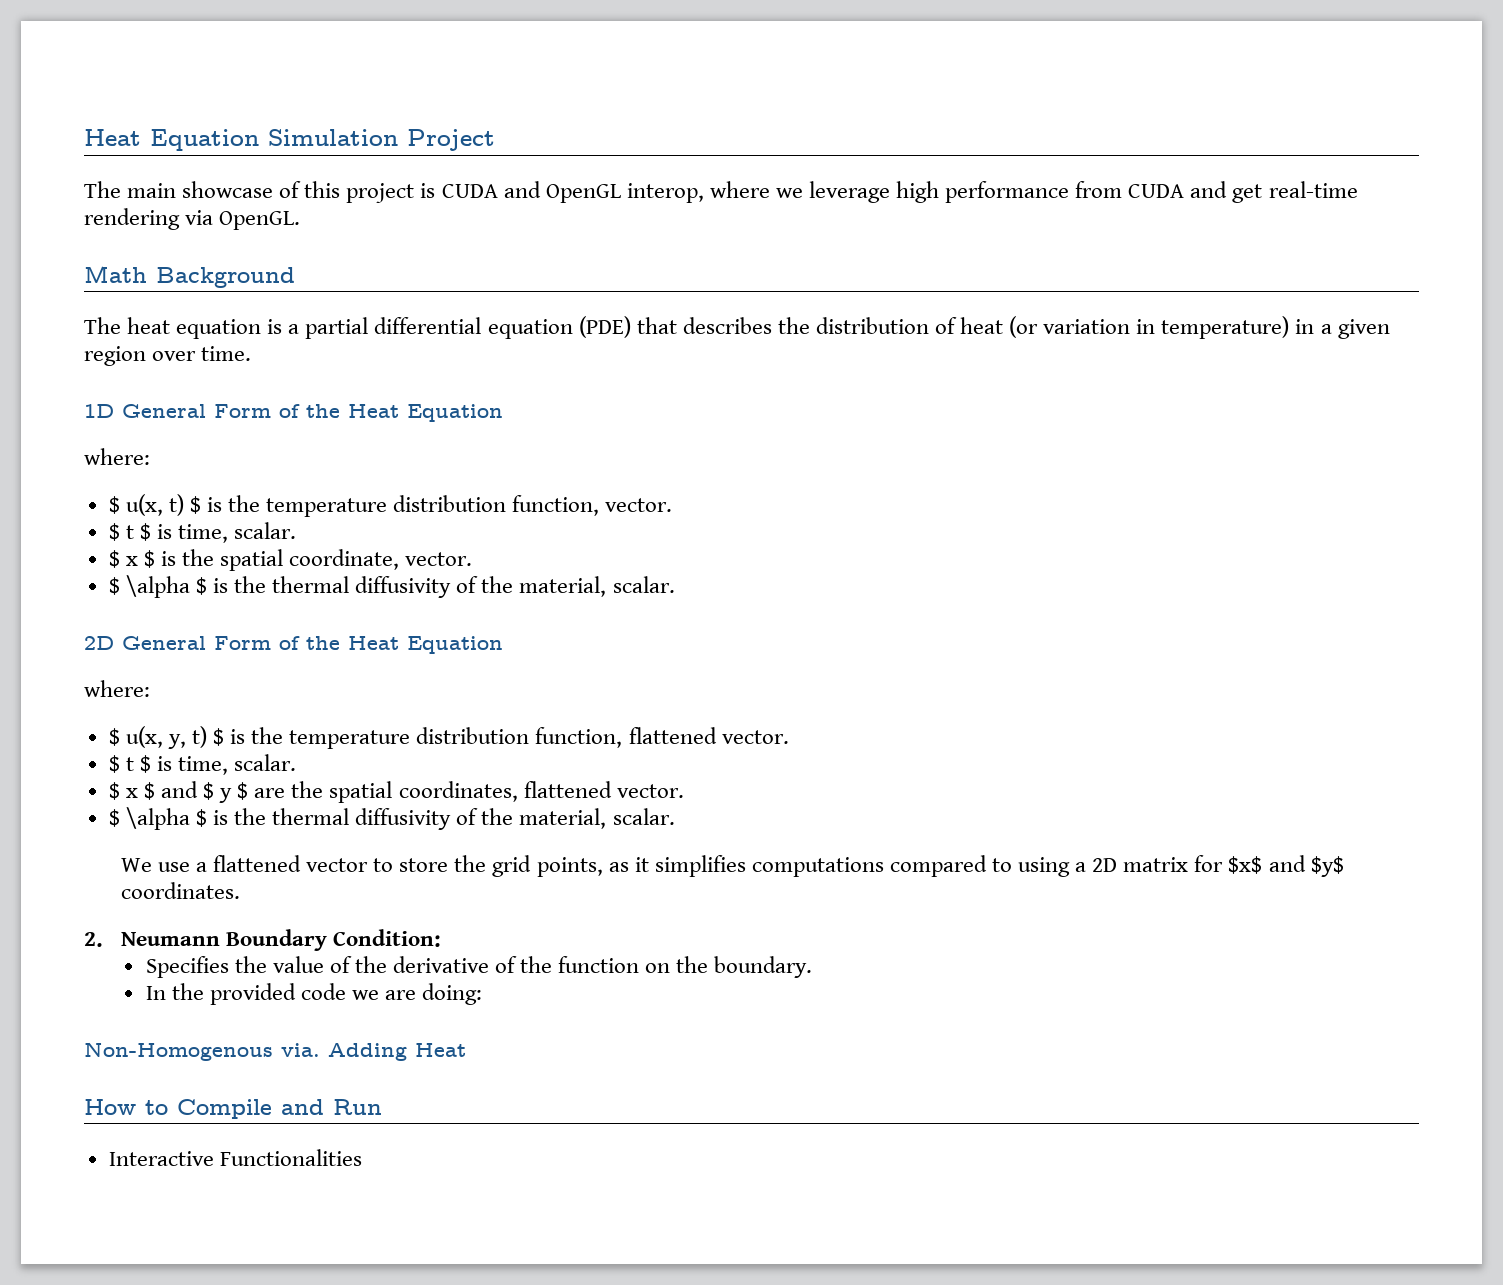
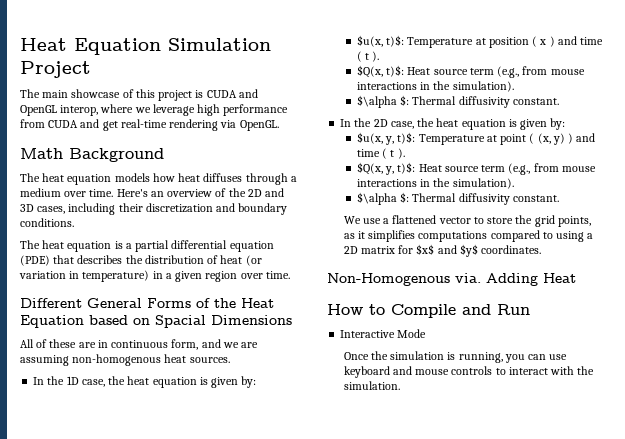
(295, 277) none -> [20,173,297,185] [20,188,285,197] [20,203,288,215] [20,218,74,227] // The heat equation models how heat diffuses through a medium over time. Here's an overview of the 2D and 3D cases, including their discretization and boundary conditions.
[84,404,503,422] [84,448,150,465] [108,494,673,517] [108,522,297,543] [108,549,473,571] [108,575,675,598] [84,636,503,654] [84,680,150,697] [108,726,789,749] [108,754,297,775] [108,781,684,803] [108,807,675,830] 1D General Form of the Heat Equation // where: // $ u(x, t) $ is the temperature distribution function, vector. // $ t $ is time, scalar. // $ x $ is the spatial coordinate, vector. // $ \alpha $ is the thermal diffusivity of the material, scalar. // 2D General Form of the Heat Equation // where: // $ u(x, y, t) $ is the temperature distribution function, flattened vector. // $ t $ is time, scalar. // $ x $ and $ y $ are the spatial coordinates, flattened vector. // $ \alpha $ is the thermal diffusivity of the material, scalar. -> [20,298,274,308] [20,315,292,328] [20,339,259,350] [20,354,230,366] [33,376,257,388] [356,35,604,48] [356,51,380,62] [356,65,585,78] [356,81,514,92] [356,95,559,108] [340,118,566,130] [356,132,596,145] [356,148,405,159] [356,162,596,175] [356,178,514,189] [356,192,559,205] Different General Forms of the Heat Equation based on Spacial Dimensions // All of these are in continuous form, and we are assuming non-homogenous heat sources. // In the 1D case, the heat equation is given by: // $u(x, t)$: Temperature at position ( x ) and time ( t ). // $Q(x, t)$: Heat source term (e.g., from mouse interactions in the simulation). // $\alpha $: Thermal diffusivity constant. // In the 2D case, the heat equation is given by: // $u(x, y, t)$: Temperature at point ( (x, y) ) and time ( t ). // $Q(x, y, t)$: Heat source term (e.g., from mouse interactions in the simulation). // $\alpha $: Thermal diffusivity constant.
[84,929,442,951] [145,956,813,978] [145,983,483,1005] // 2. Neumann Boundary Condition: // Specifies the value of the derivative of the function on the boundary. // In the provided code we are doing: -> (542, 249) none
[219,1149,362,1166] Functionalities -> [397,329,427,338] [343,351,568,363] [343,366,595,378] [343,381,400,390] Mode // Once the simulation is running, you can use keyboard and mouse controls to interact with the simulation.

